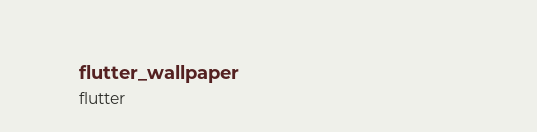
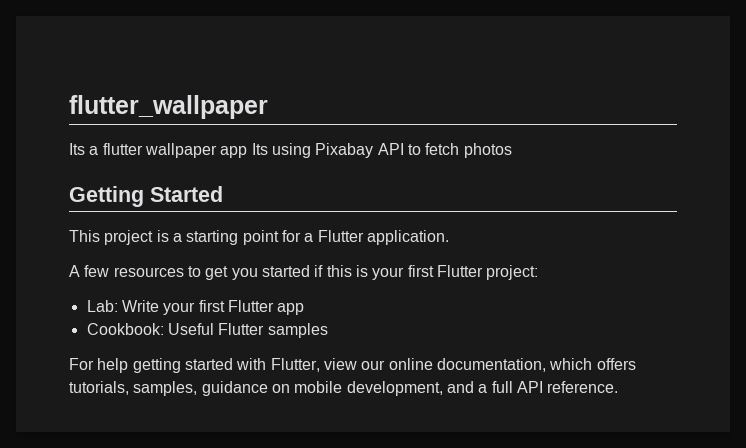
[79,92,125,104] flutter -> [69,143,512,158] [69,186,223,207] [69,230,449,245] [69,265,539,280] [86,300,305,315] [86,323,328,338] [69,358,636,373] [69,381,619,396] Its a flutter wallpaper app Its using Pixabay API to fetch photos // Getting Started // This project is a starting point for a Flutter application. // A few resources to get you started if this is your first Flutter project: // Lab: Write your first Flutter app // Cookbook: Useful Flutter samples // For help getting started with Flutter, view our online documentation, which offers tutorials, samples, guidance on mobile development, and a full API reference.

